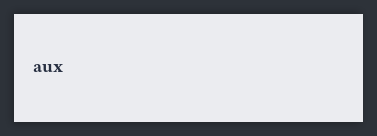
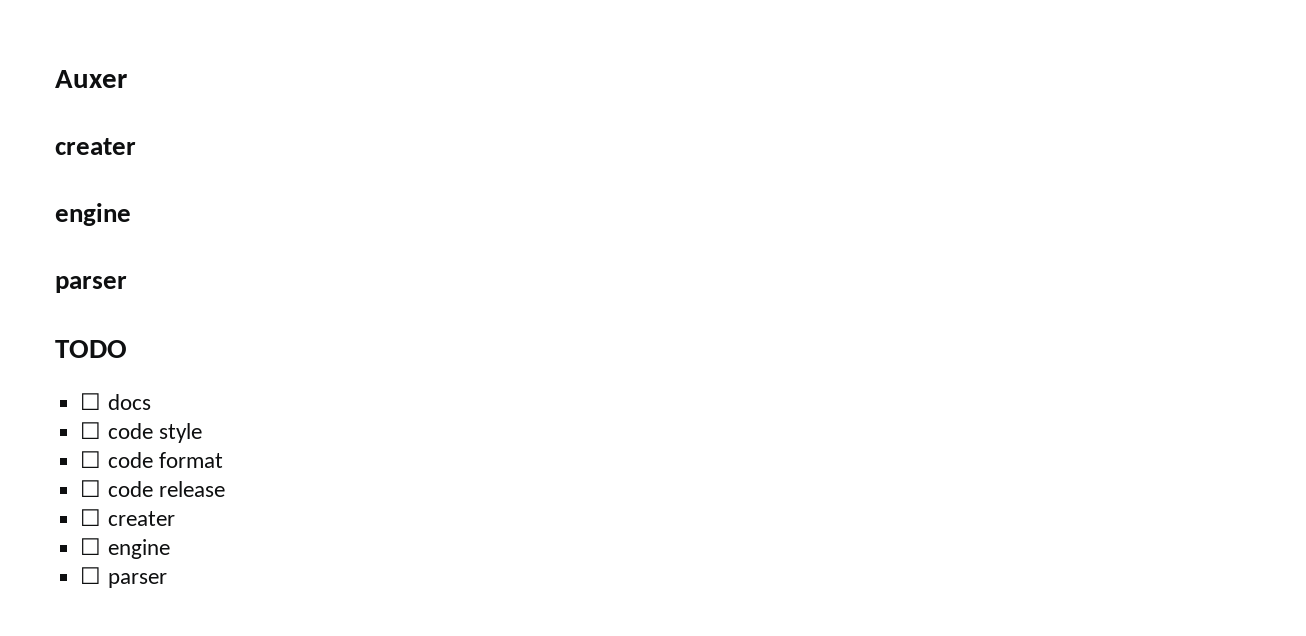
[33,64,63,72] aux -> [55,70,127,88] [55,138,136,155] [55,203,131,226] [55,276,127,293] [55,340,127,358] [80,393,151,410] [80,422,202,443] [80,451,223,468] [80,480,225,497] [80,509,175,526] [80,538,170,559] [80,567,167,588] Auxer // creater // engine // parser // TODO // ☐ docs // ☐ code style // ☐ code format // ☐ code release // ☐ creater // ☐ engine // ☐ parser

